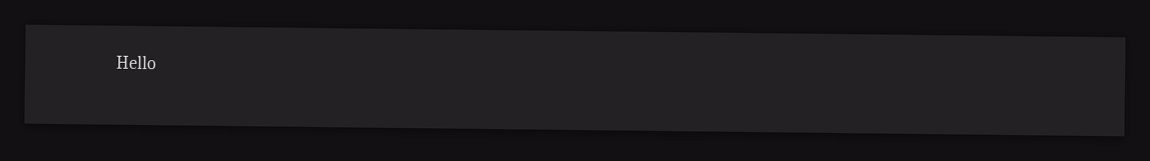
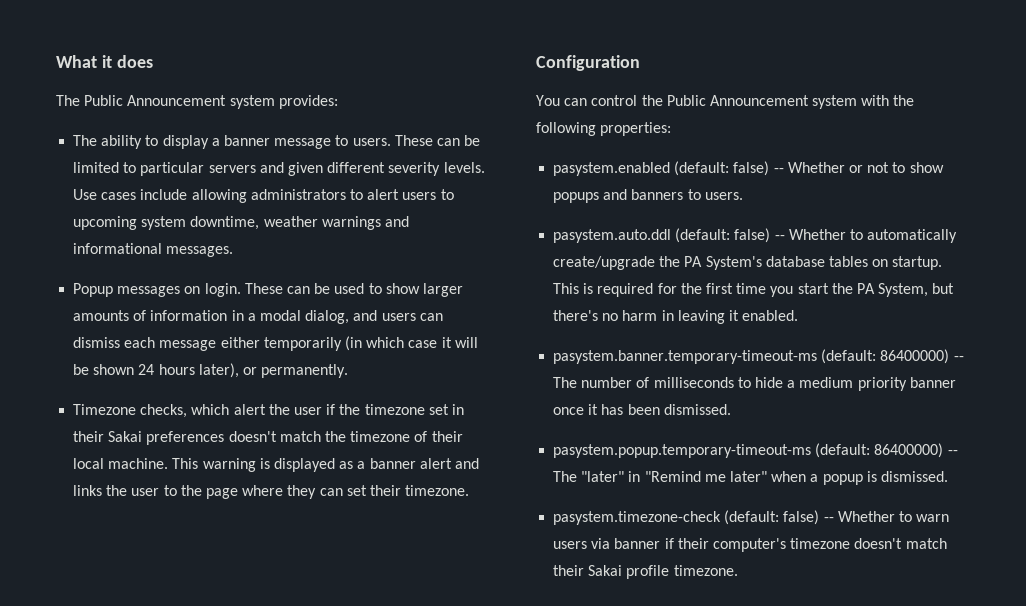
[116,54,157,70] Hello -> [56,55,153,68] [56,95,338,109] [73,135,481,149] [73,162,485,176] [73,189,454,203] [73,216,409,230] [73,243,234,257] [73,283,463,297] [73,310,443,324] [73,336,478,351] [73,363,349,378] [73,404,464,418] [73,431,463,445] [73,458,479,472] [73,485,470,499] [536,55,640,71] [536,95,915,109] [536,122,672,136] [553,161,944,176] [553,189,743,203] [553,228,958,243] [553,256,943,270] [553,283,955,297] [553,310,799,324] [553,349,964,364] [553,377,956,391] [553,404,731,415] [553,443,958,458] [553,471,948,485] [553,510,950,525] [553,538,947,552] [553,565,738,579] What it does // The Public Announcement system provides: // The ability to display a banner message to users. These can be limited to particular servers and given different severity levels. Use cases include allowing administrators to alert users to upcoming system downtime, weather warnings and informational messages. // Popup messages on login. These can be used to show larger amounts of information in a modal dialog, and users can dismiss each message either temporarily (in which case it will be shown 24 hours later), or permanently. // Timezone checks, which alert the user if the timezone set in their Sakai preferences doesn't match the timezone of their local machine. This warning is displayed as a banner alert and links the user to the page where they can set their timezone. // Configuration // You can control the Public Announcement system with the following properties: // pasystem.enabled (default: false) -- Whether or not to show popups and banners to users. // pasystem.auto.ddl (default: false) -- Whether to automatically create/upgrade the PA System's database tables on startup. This is required for the first time you start the PA System, but there's no harm in leaving it enabled. // pasystem.banner.temporary-timeout-ms (default: 86400000) -- The number of milliseconds to hide a medium priority banner once it has been dismissed. // pasystem.popup.temporary-timeout-ms (default: 86400000) -- The "later" in "Remind me later" when a popup is dismissed. // pasystem.timezone-check (default: false) -- Whether to warn users via banner if their computer's timezone doesn't match their Sakai profile timezone.

